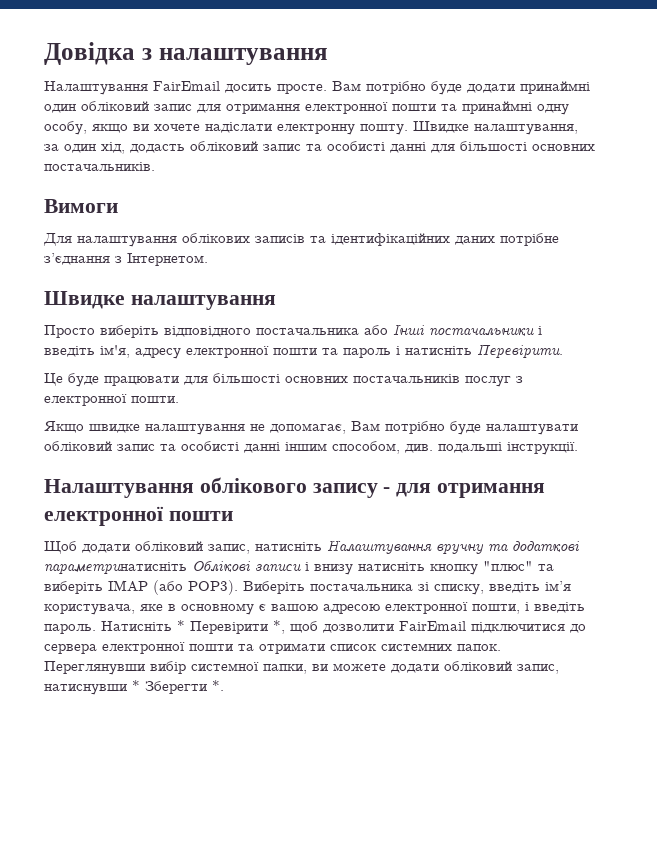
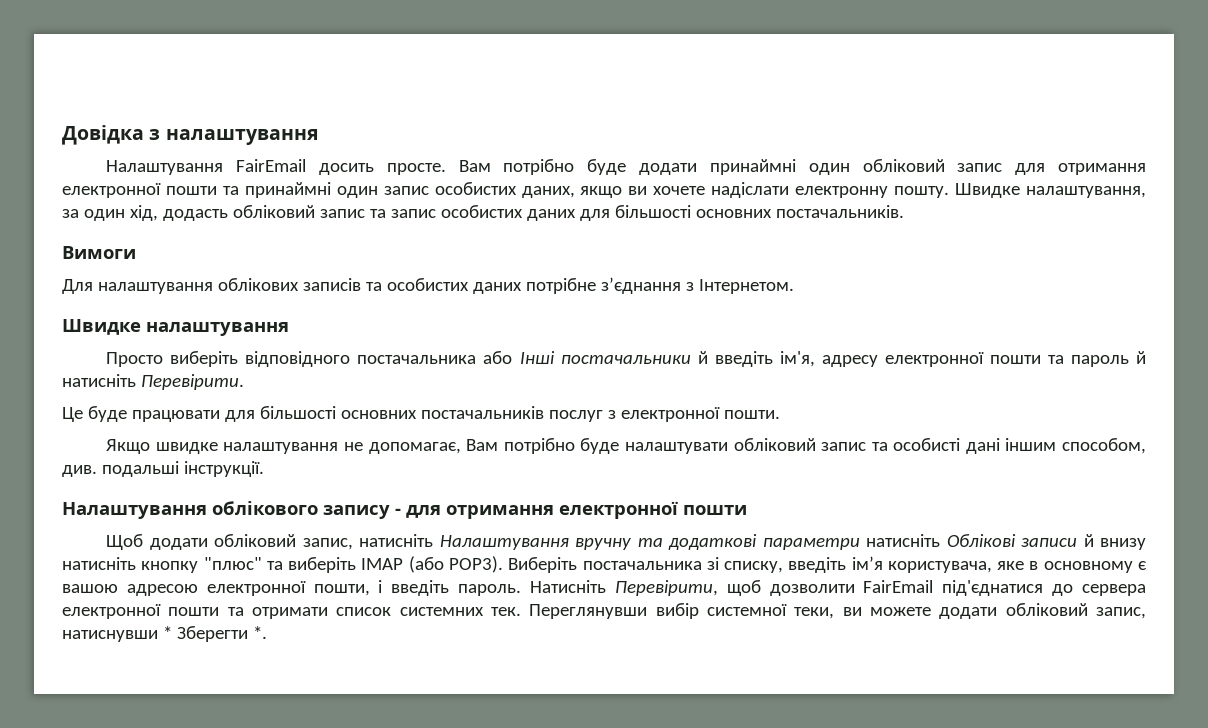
[537,104,569,115] [44,121,87,135] одну особу, -> [336,182,575,198] один запис особистих даних,
[327,141,426,153] особисті данні -> [390,205,576,221] запис особистих даних
[331,233,450,246] ідентифікаційних -> [386,278,469,291] особистих
[538,326,542,335] і -> [697,351,708,364] й
[396,346,400,355] і -> [1135,351,1146,364] й
[244,442,280,453] данні -> [965,438,1000,454] дані
[44,562,187,575] параметринатисніть -> [762,534,941,550] параметри натисніть
[305,562,309,571] і -> [1083,534,1094,547] й
[177,620,285,634] * Перевірити *, -> [614,580,718,596] Перевірити,
[471,622,565,633] підключитися -> [942,580,1044,596] під'єднатися
[457,644,501,651] папок. -> [490,607,521,616] тек.
[263,664,307,674] папки, -> [794,607,835,619] теки,

